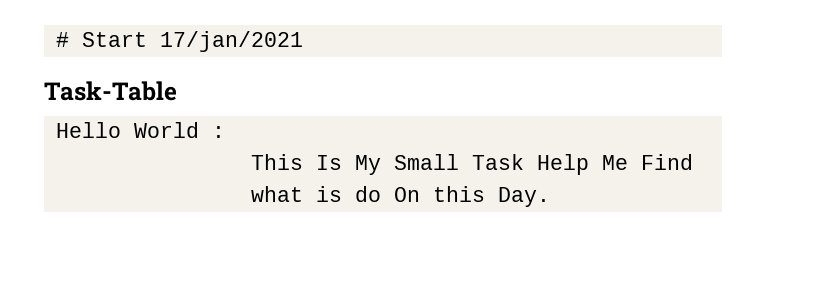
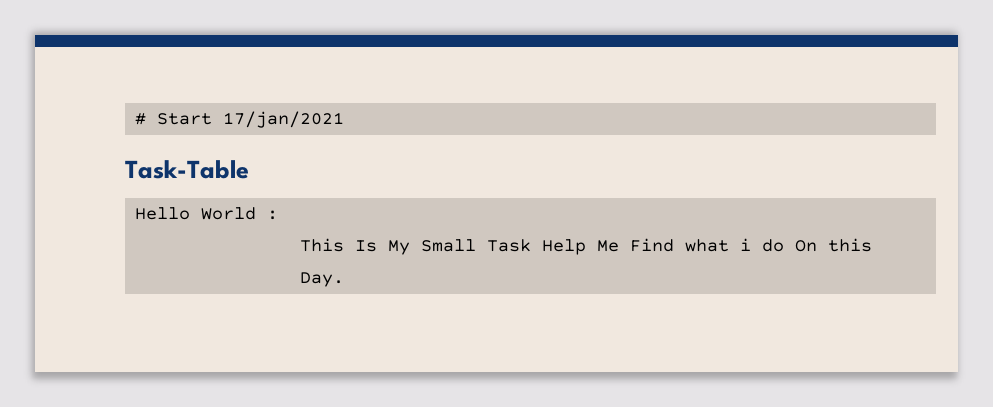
[315,186,342,202] is -> [739,238,751,251] i

